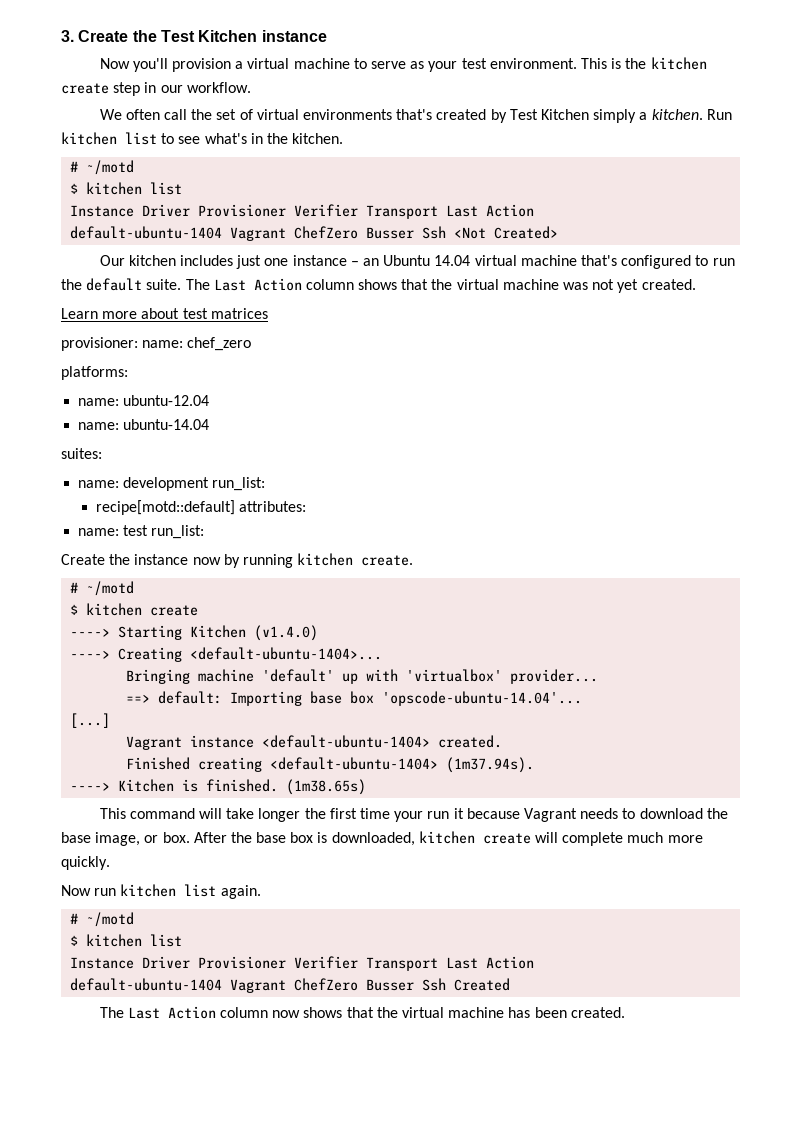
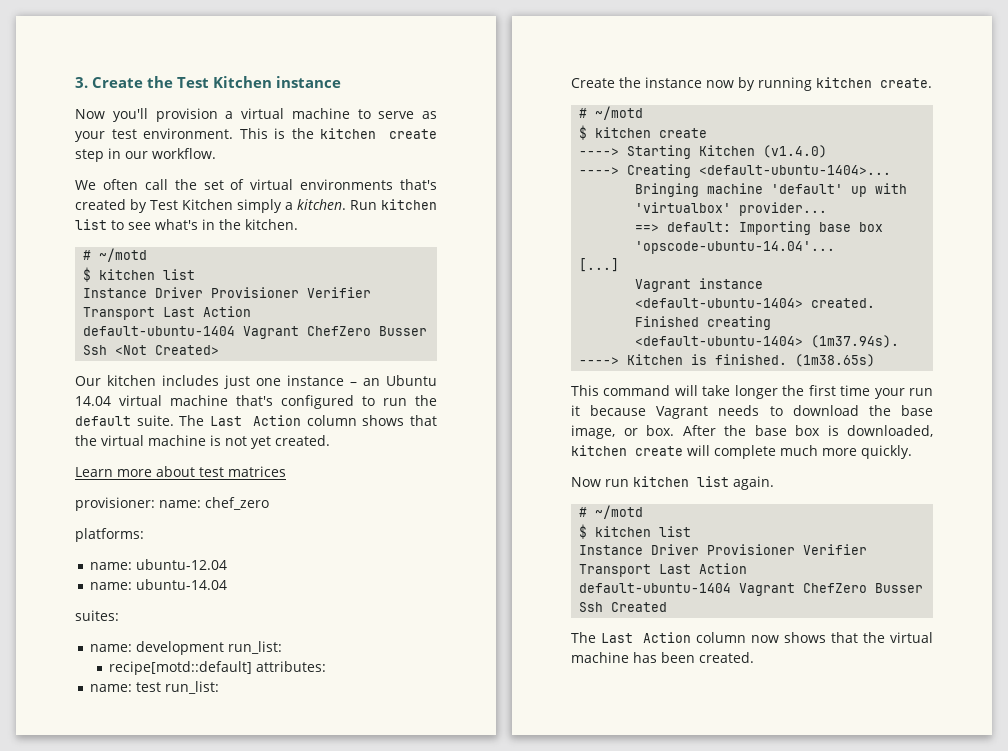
[563,282,589,290] was -> [210,435,221,446] is

